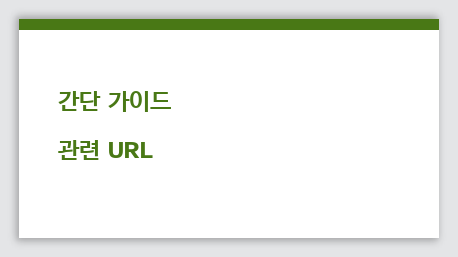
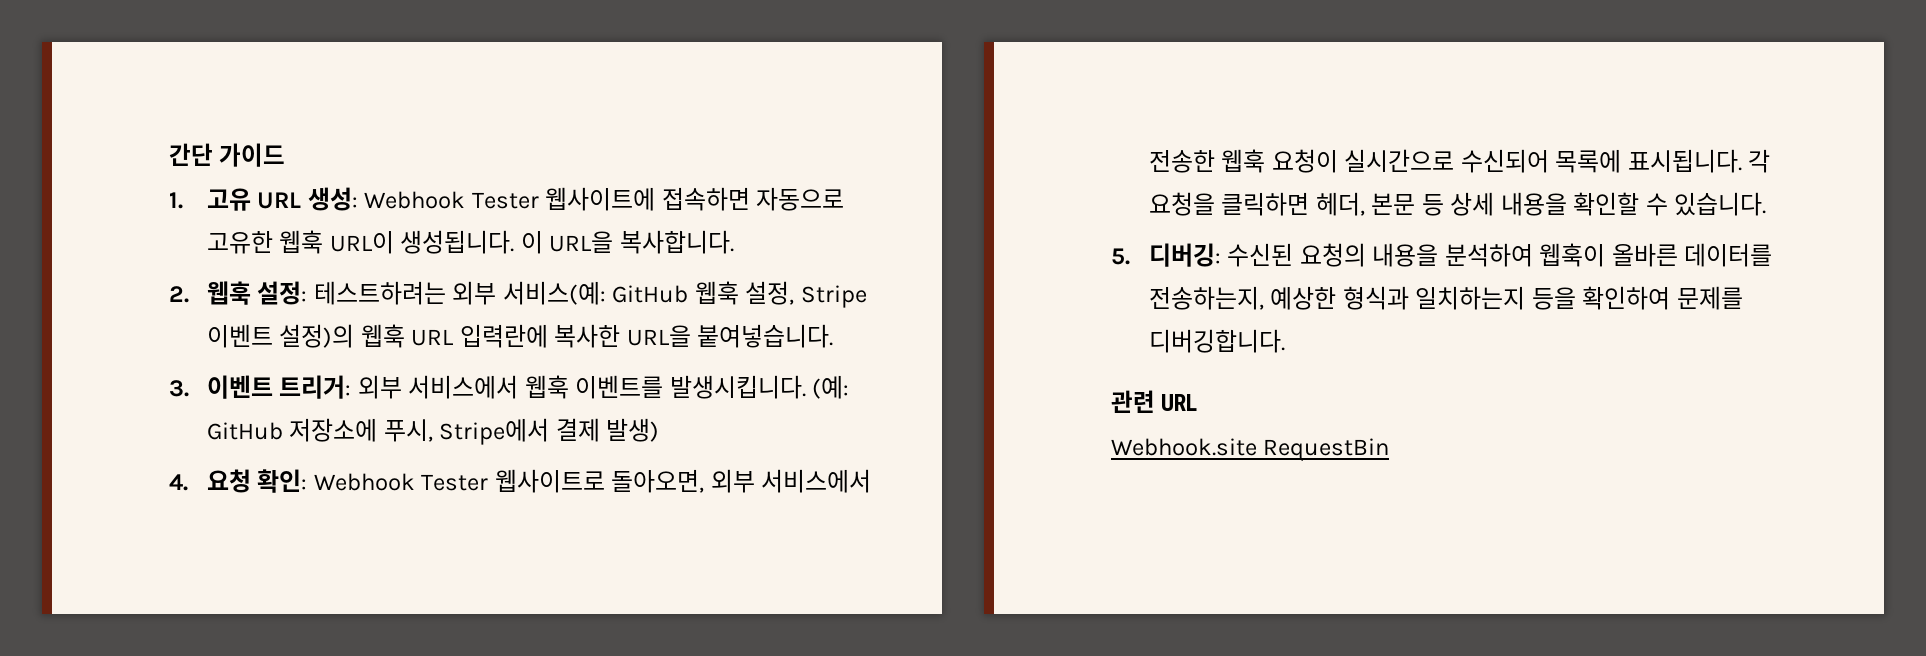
(171, 101) none -> [169,187,845,211] [206,230,734,254] [169,281,867,308] [206,324,834,348] [169,375,850,399] [206,418,660,445] [169,469,872,493] [1148,149,1771,173] [1148,192,1767,216] [1111,243,1773,267] [1148,286,1743,310] [1148,329,1285,353] // 1. 고유 URL 생성: Webhook Tester 웹사이트에 접속하면 자동으로 고유한 웹훅 URL이 생성됩니다. 이 URL을 복사합니다. // 2. 웹훅 설정: 테스트하려는 외부 서비스(예: GitHub 웹훅 설정, Stripe 이벤트 설정)의 웹훅 URL 입력란에 복사한 URL을 붙여넣습니다. // 3. 이벤트 트리거: 외부 서비스에서 웹훅 이벤트를 발생시킵니다. (예: GitHub 저장소에 푸시, Stripe에서 결제 발생) // 4. 요청 확인: Webhook Tester 웹사이트로 돌아오면, 외부 서비스에서 전송한 웹훅 요청이 실시간으로 수신되어 목록에 표시됩니다. 각 요청을 클릭하면 헤더, 본문 등 상세 내용을 확인할 수 있습니다. // 5. 디버깅: 수신된 요청의 내용을 분석하여 웹훅이 올바른 데이터를 전송하는지, 예상한 형식과 일치하는지 등을 확인하여 문제를 디버깅합니다.
(153, 150) none -> [1111,438,1390,461] // Webhook.site RequestBin

